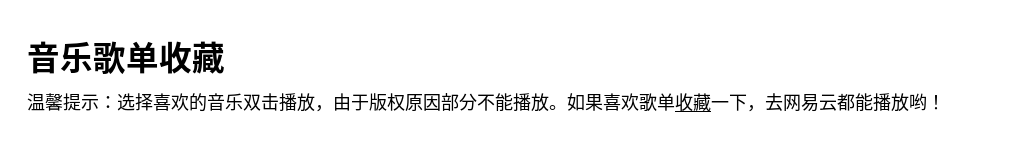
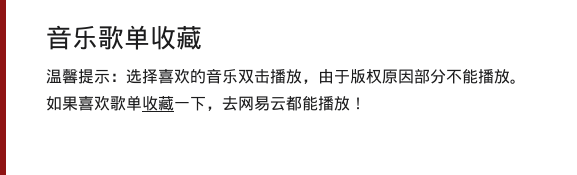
[909,93,927,111] 哟 -> (350, 103) none

